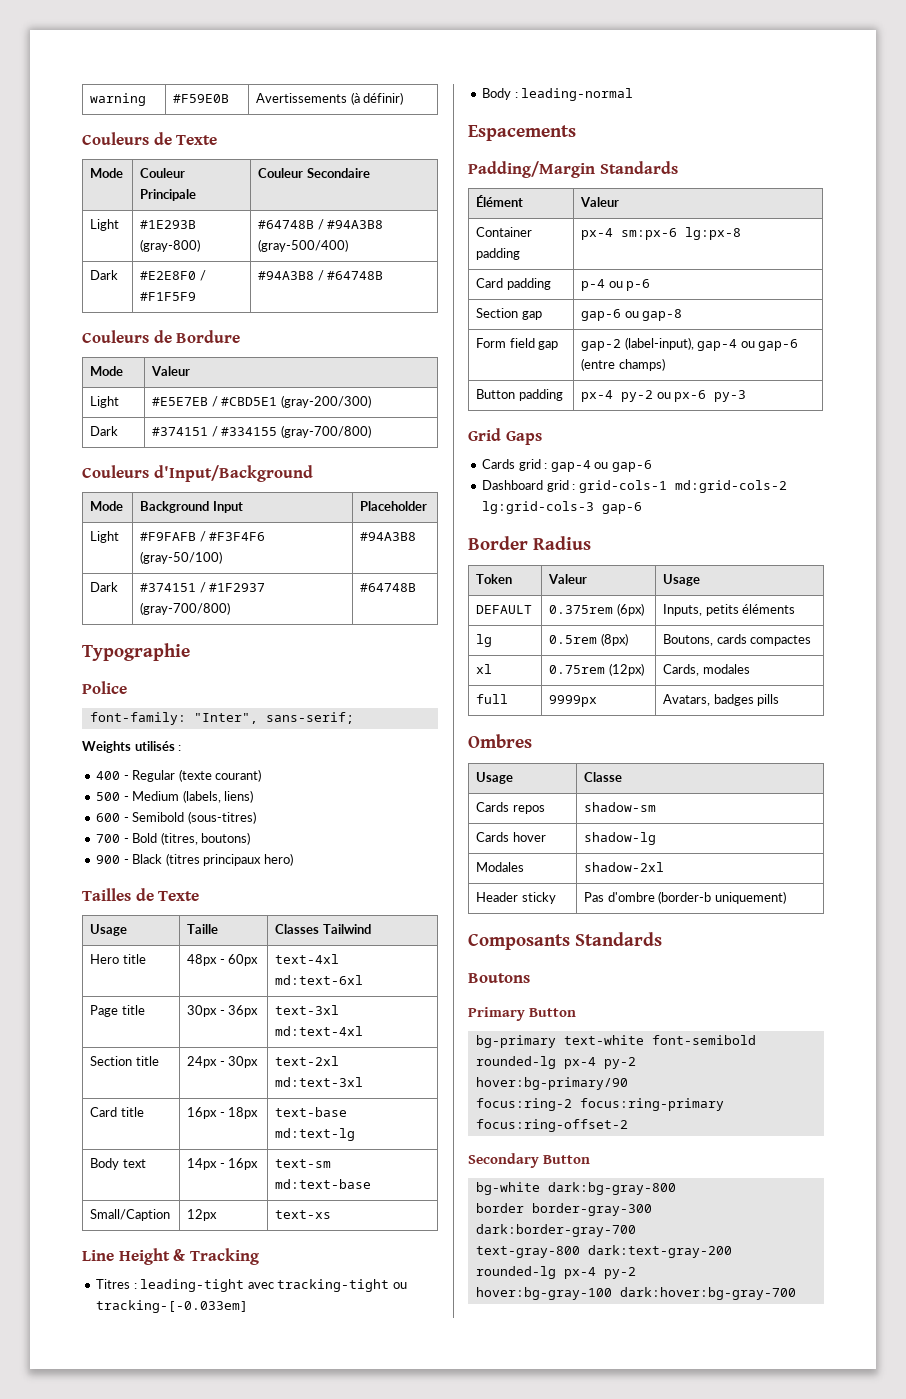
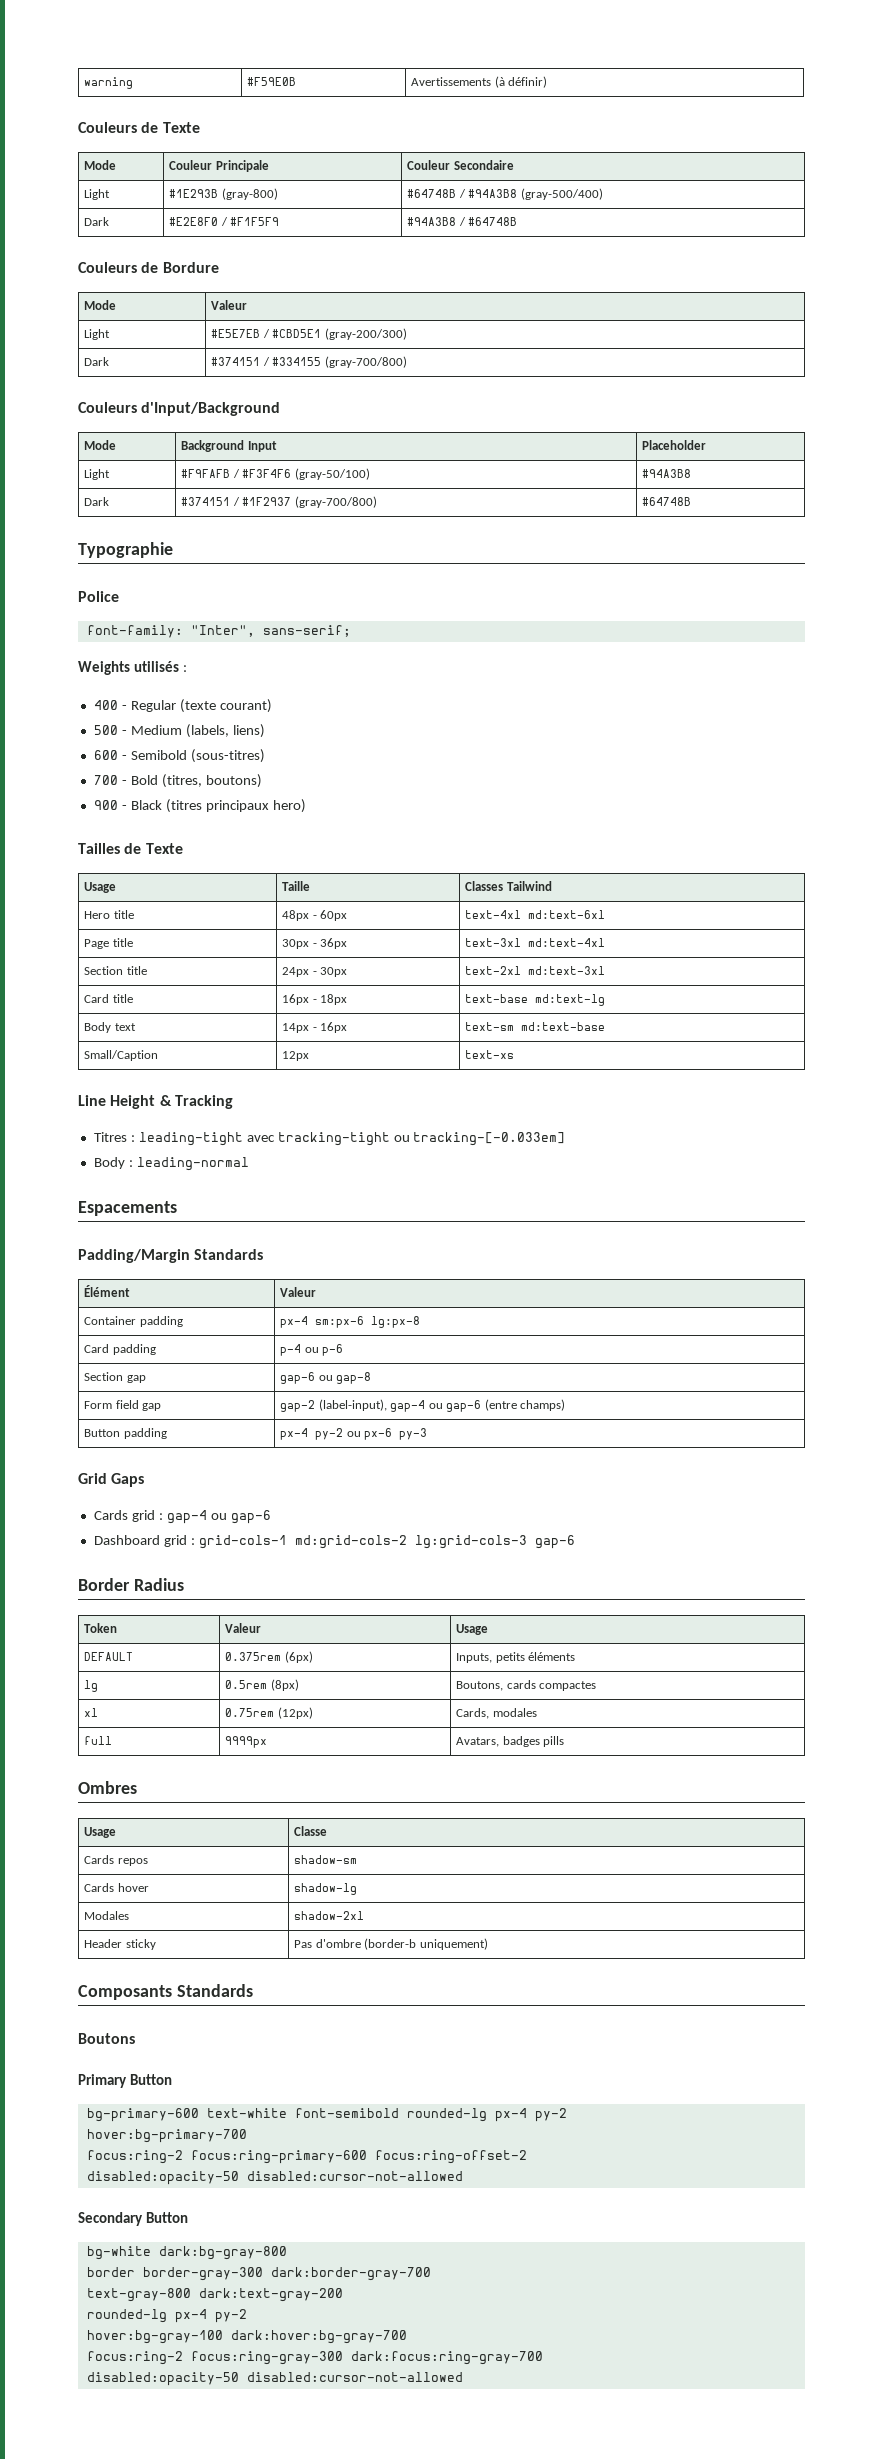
[475,1035,556,1048] bg-primary -> [86,2108,199,2122] bg-primary-600
[475,1077,628,1090] [475,1098,724,1111] hover:bg-primary/90 // focus:ring-2 focus:ring-primary -> [86,2129,247,2143] [86,2150,367,2164] hover:bg-primary-700 // focus:ring-2 focus:ring-primary-600
(628, 1125) none -> [86,2171,463,2185] // disabled:opacity-50 disabled:cursor-not-allowed
(796, 1293) none -> [86,2351,543,2365] [86,2372,463,2386] // focus:ring-2 focus:ring-gray-300 dark:focus:ring-gray-700 // disabled:opacity-50 disabled:cursor-not-allowed

